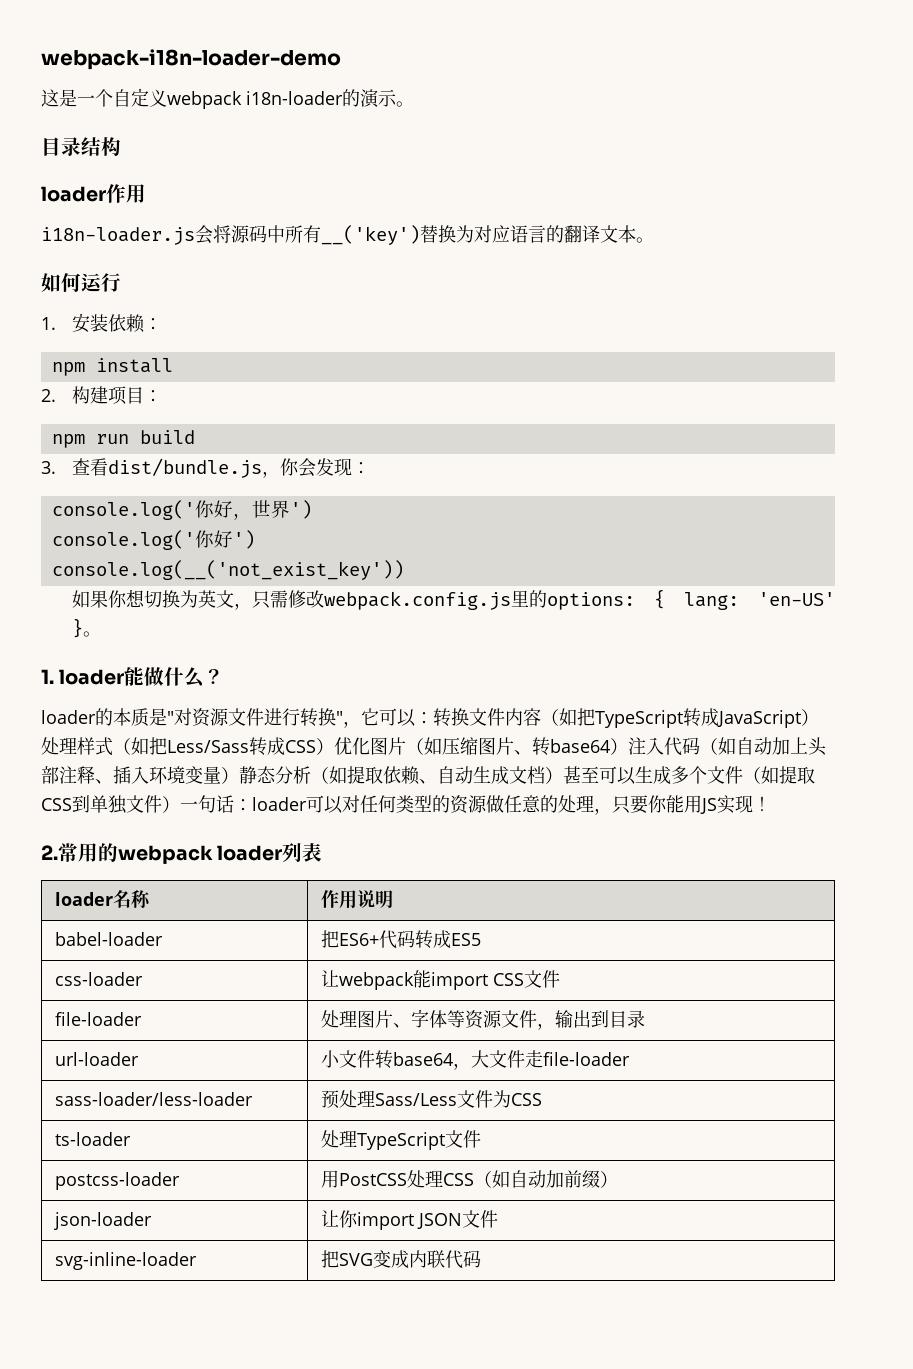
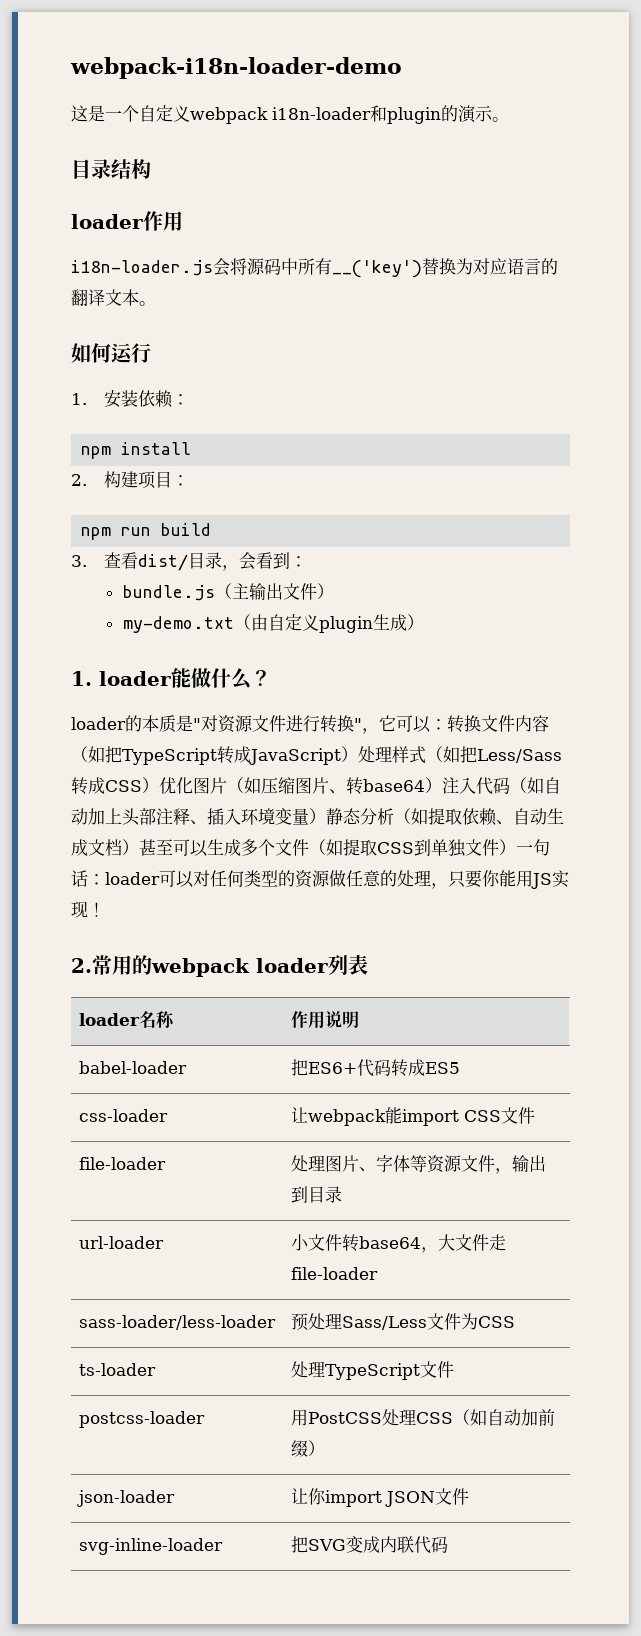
(343, 98) none -> [370,105,441,124] 和plugin
[107,458,370,478] [51,500,312,520] [51,530,255,550] [51,560,404,580] [71,589,835,610] [71,618,101,638] dist/bundle.js，你会发现： // console.log('你好，世界') // console.log('你好') // console.log(__('not_exist_key')) // 如果你想切换为英文，只需修改webpack.config.js里的options: { lang: 'en-US' }。 -> [137,552,307,571] [122,583,334,601] [122,614,424,633] dist/目录，会看到： // bundle.js（主输出文件） // my-demo.txt（由自定义plugin生成）

